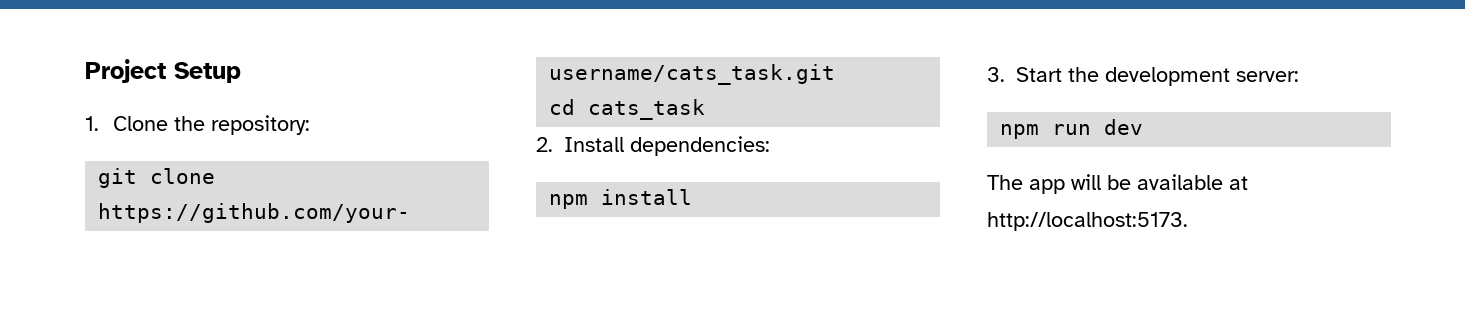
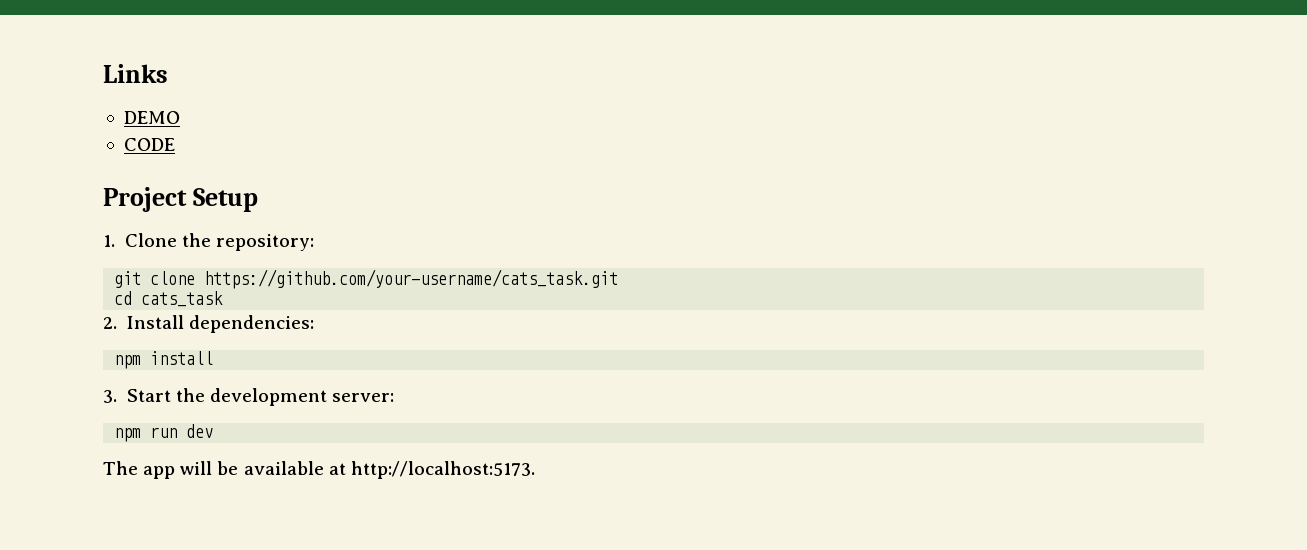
(85, 71) none -> [103,64,168,83] [123,111,180,124] [123,138,175,151] Links // DEMO // CODE //

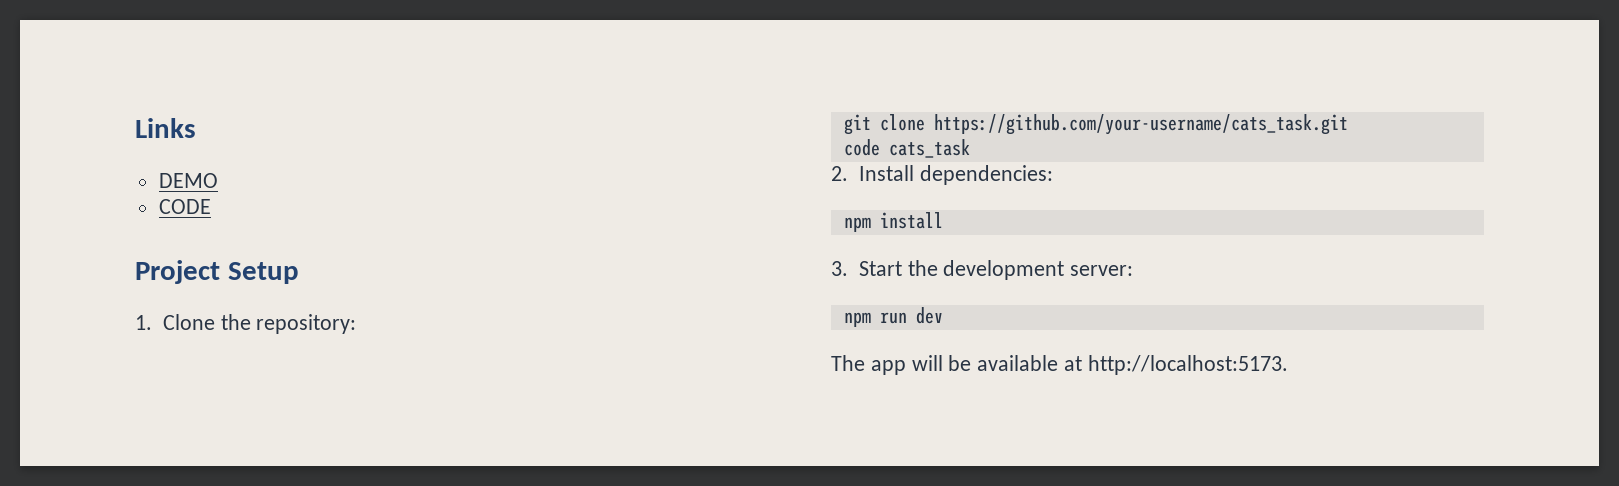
[114,291,133,305] cd -> [843,139,880,156] code

